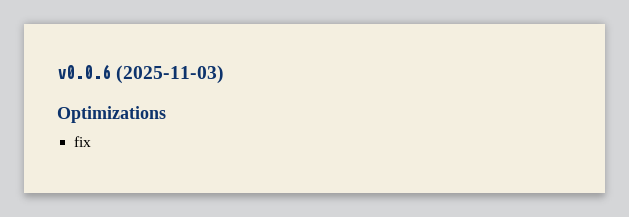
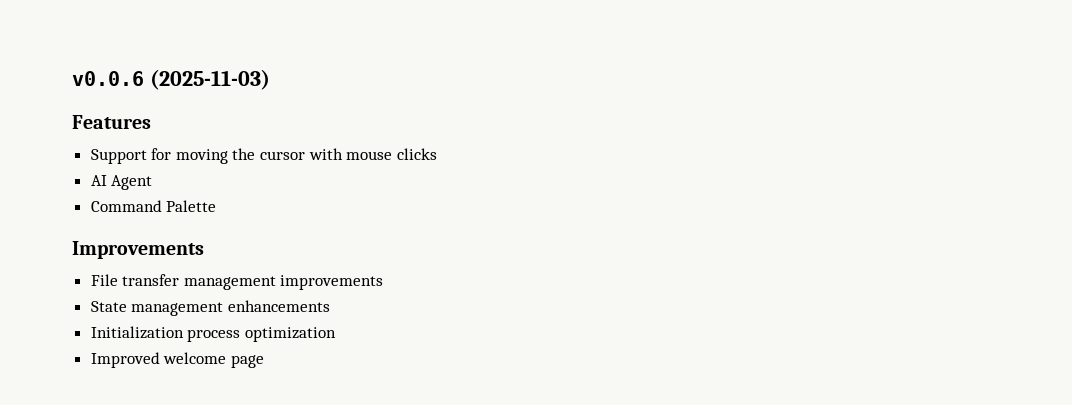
[57,106,166,123] [74,136,92,147] Optimizations // fix -> [72,115,151,129] [90,148,437,164] [90,175,153,190] [90,200,217,212] [72,241,204,259] [90,274,384,290] [90,300,330,316] [90,326,336,342] [90,352,264,368] Features // Support for moving the cursor with mouse clicks // AI Agent // Command Palette // Improvements // File transfer management improvements // State management enhancements // Initialization process optimization // Improved welcome page

